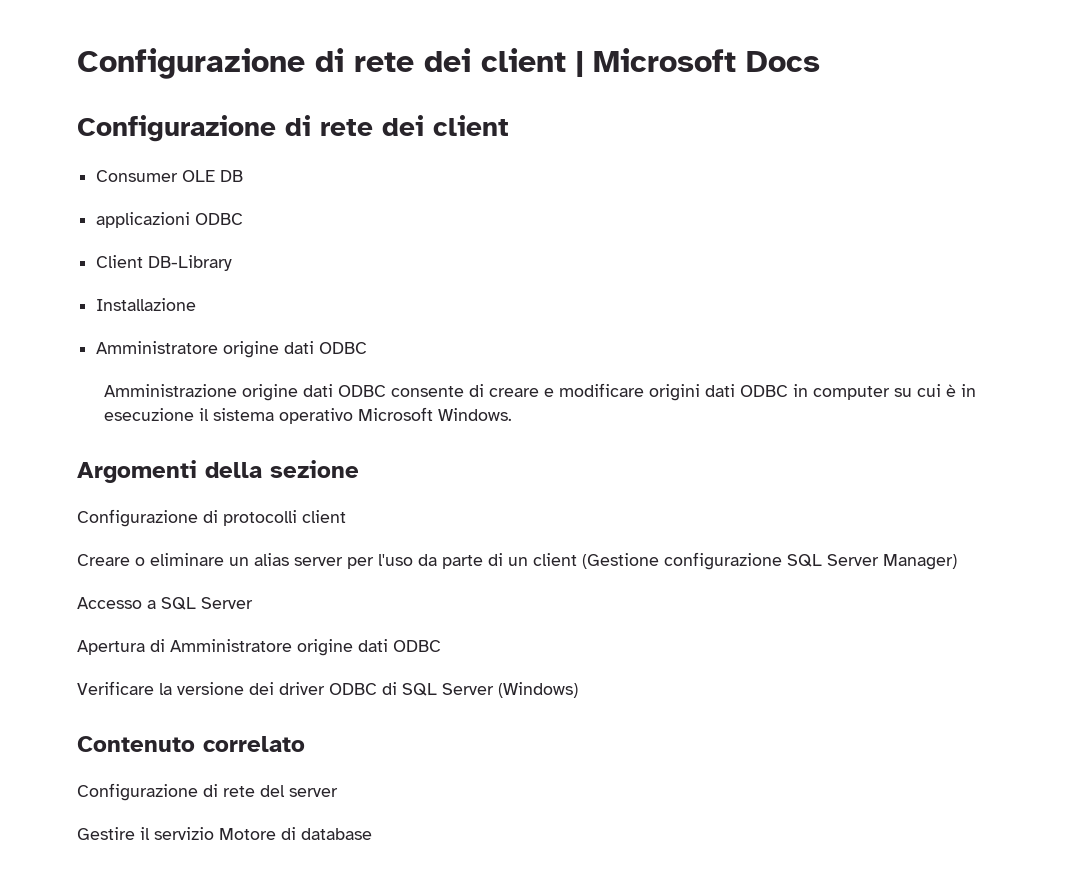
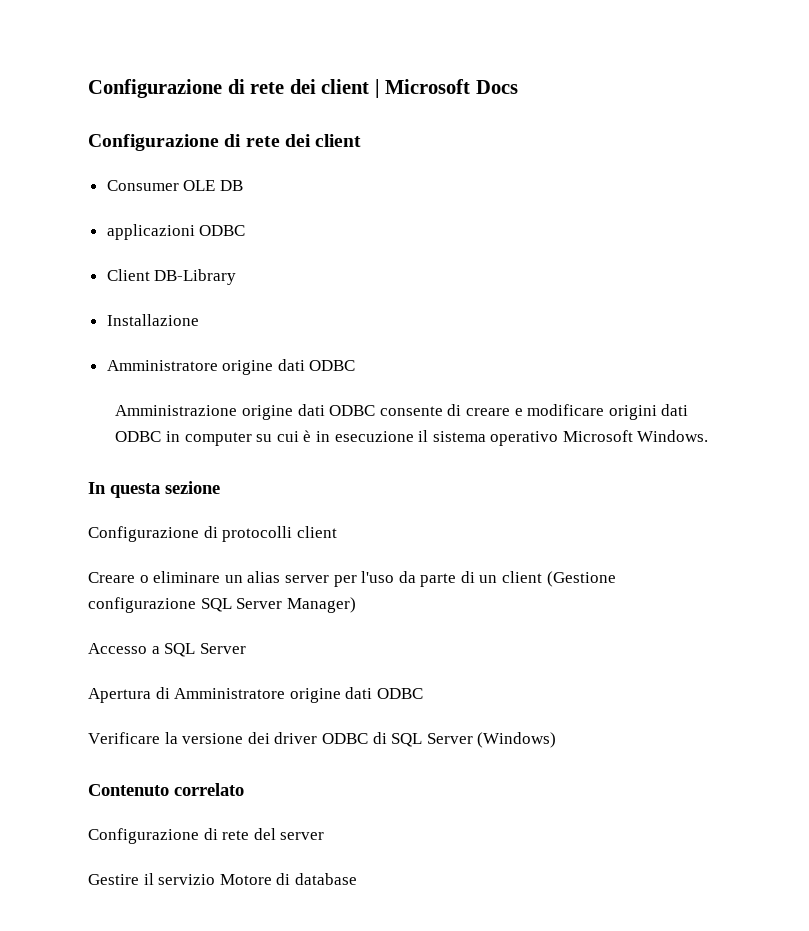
[77,460,262,483] Argomenti della -> [88,482,160,498] In questa

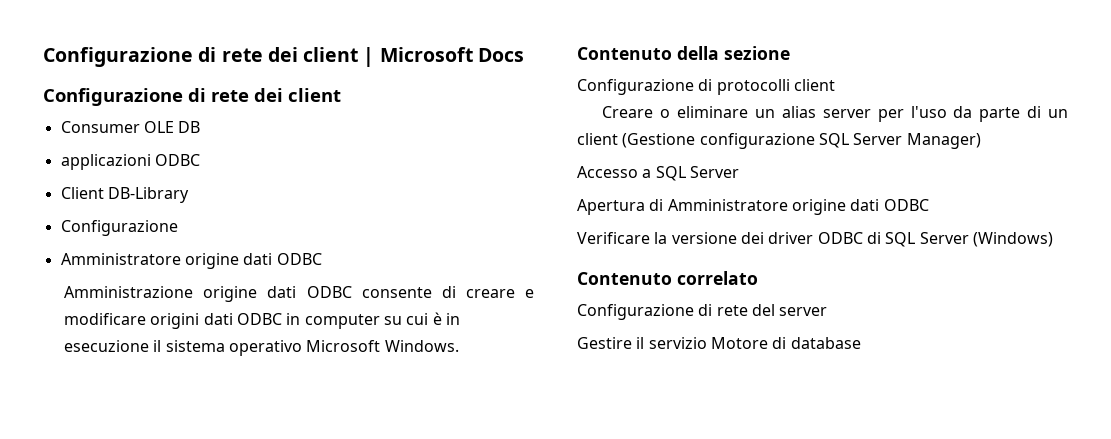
[106,314,199,326] Installazione -> [60,220,178,236] Configurazione
[88,482,160,498] In questa -> [577,46,719,60] Contenuto della

